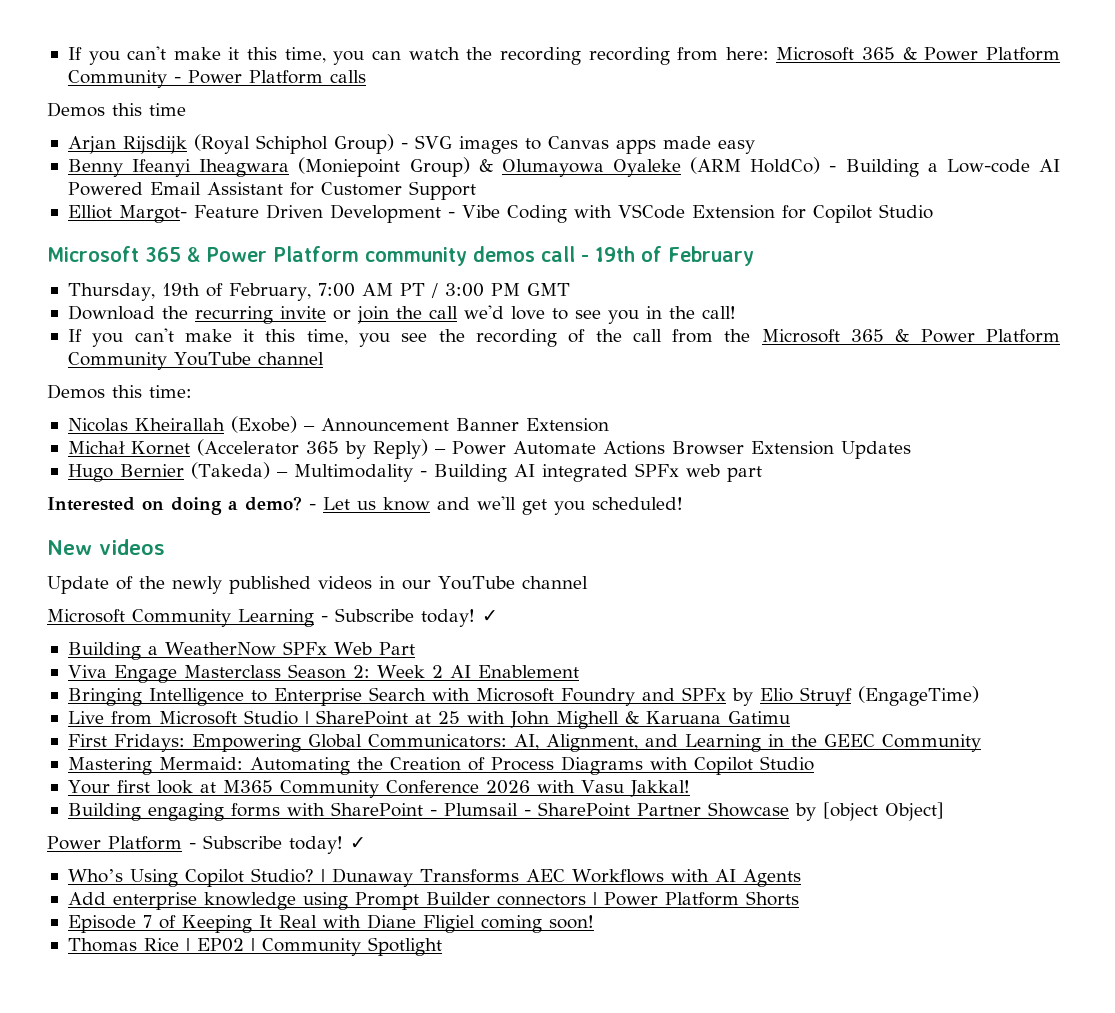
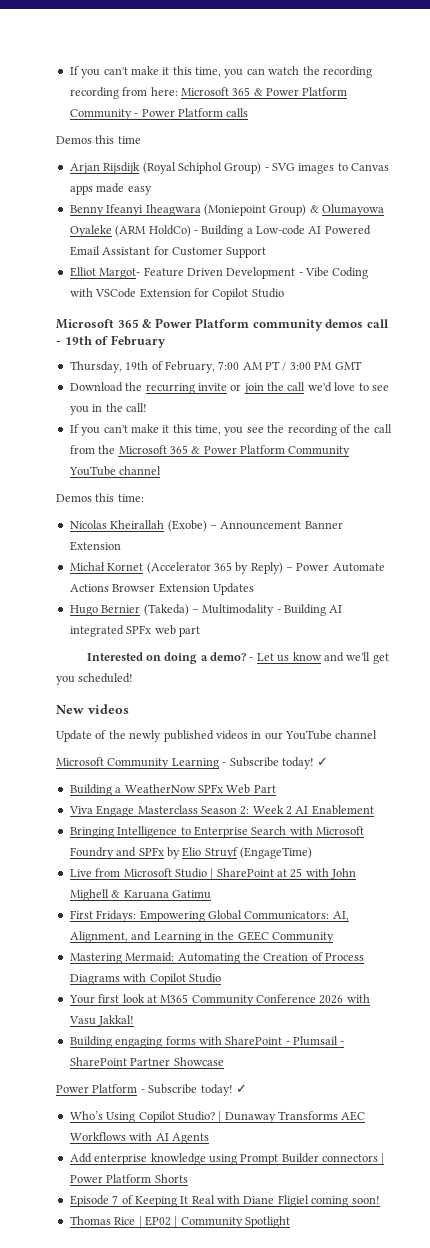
[794,802,944,821] by [object Object] -> (224, 1061) none

